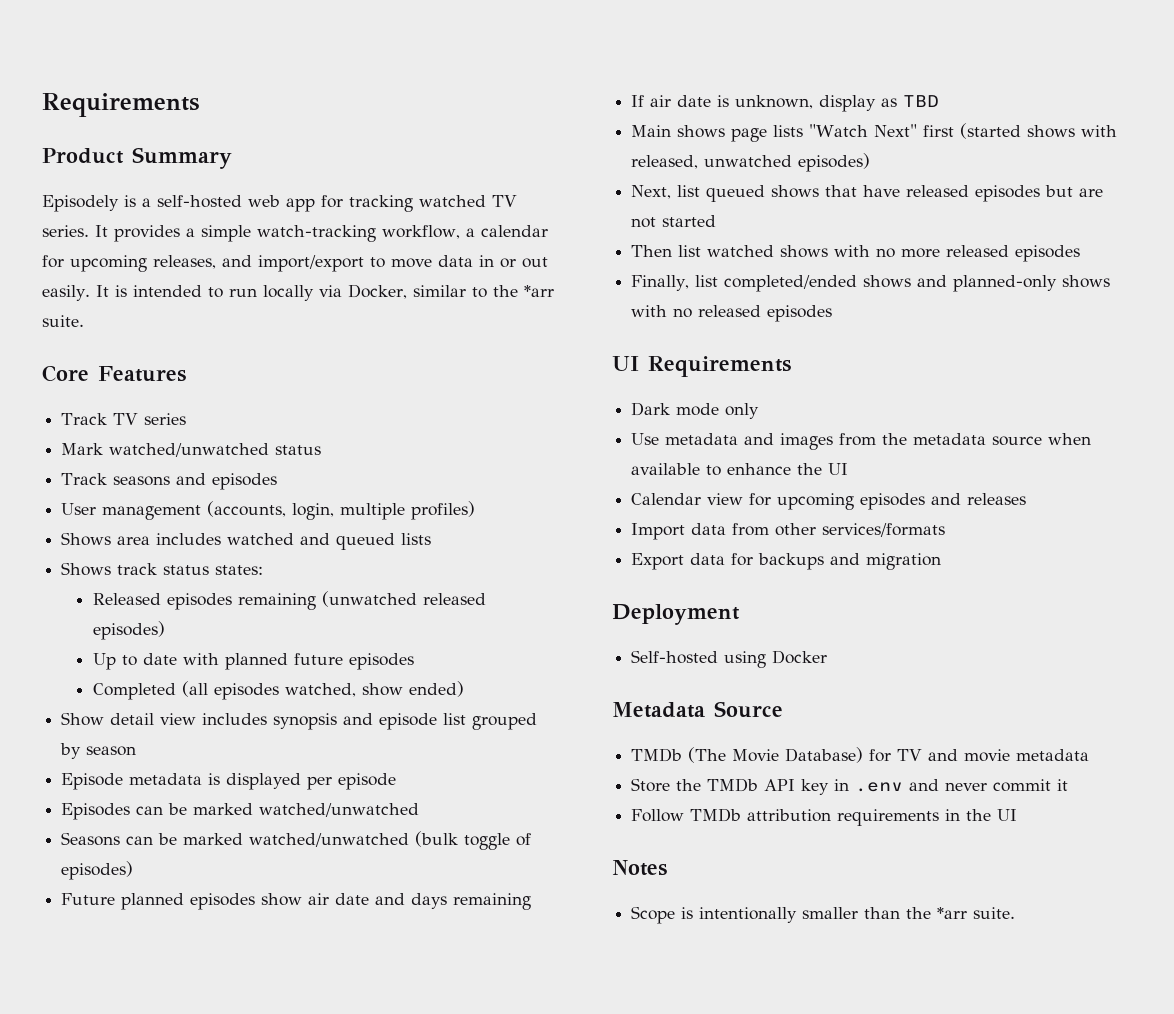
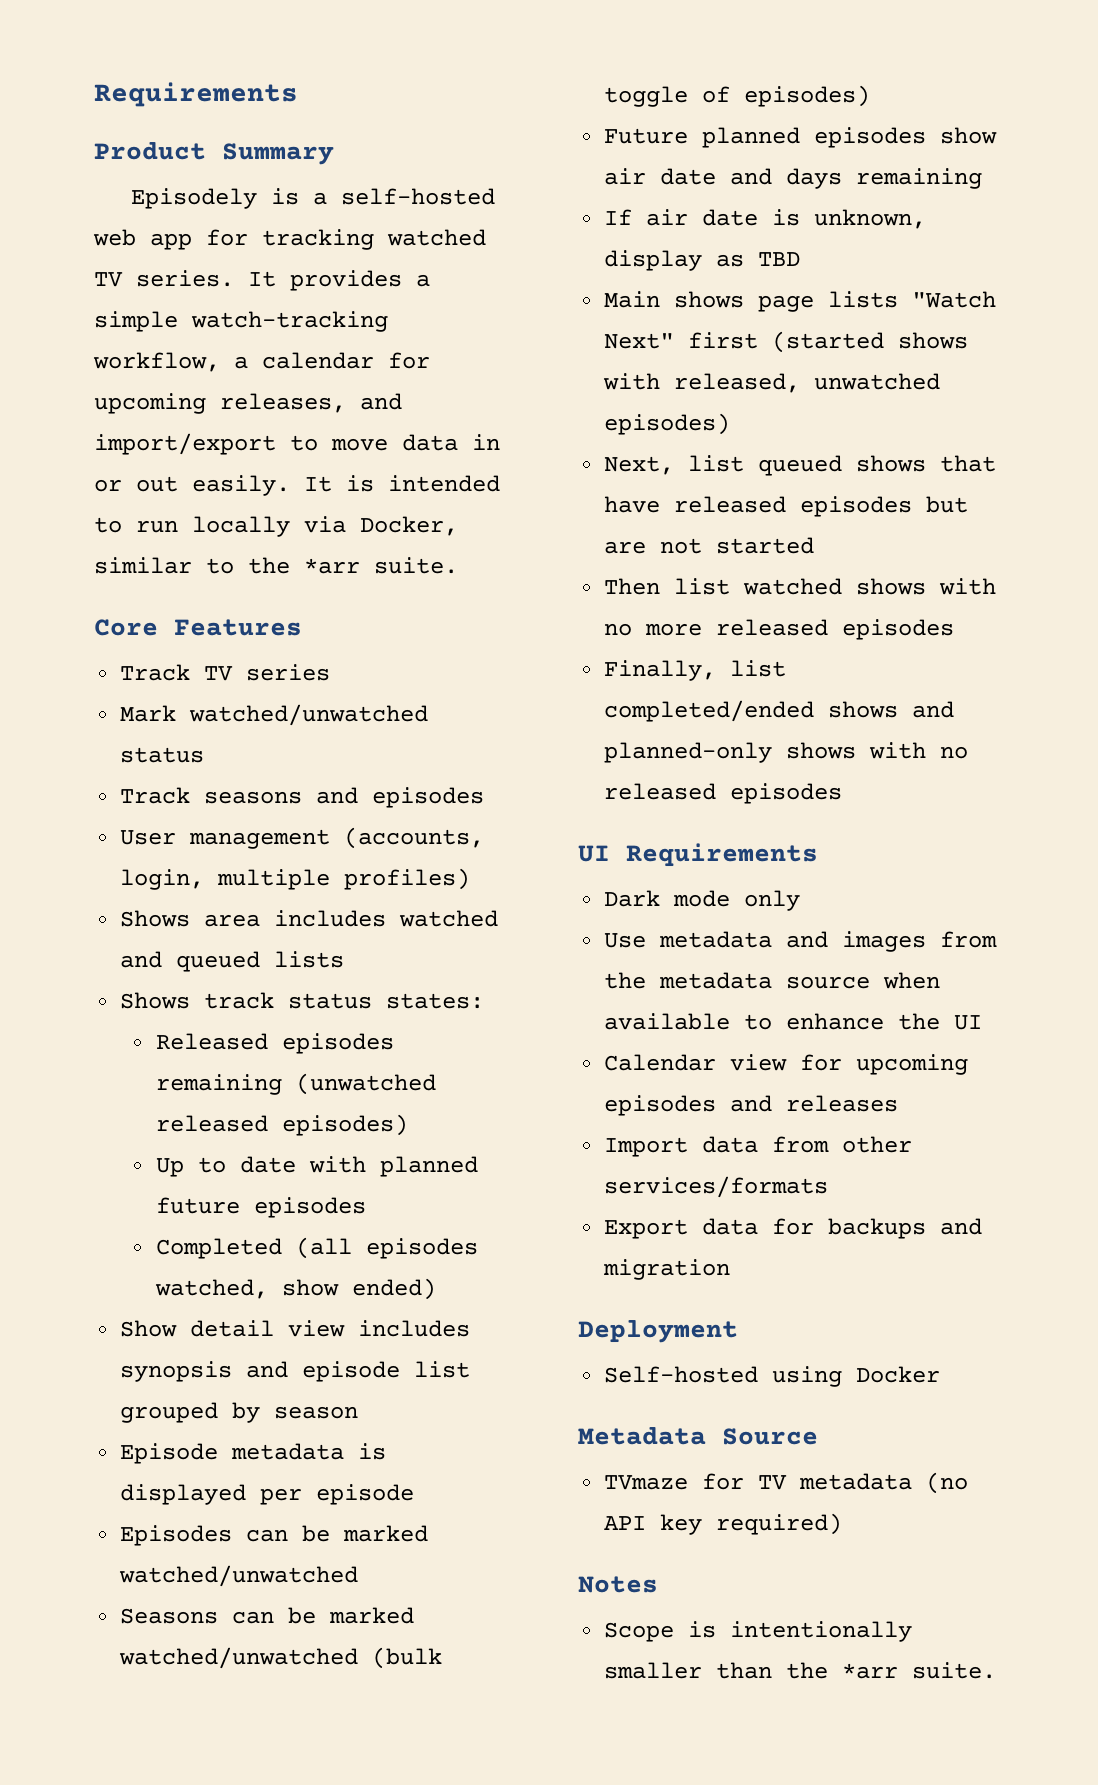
[631,747,1090,763] [631,778,1069,795] [631,808,1018,826] TMDb (The Movie Database) for TV and movie metadata // Store the TMDb API key in .env and never commit it // Follow TMDb attribution requirements in the UI -> [604,1472,969,1494] [604,1513,843,1535] TVmaze for TV metadata (no API key required)

